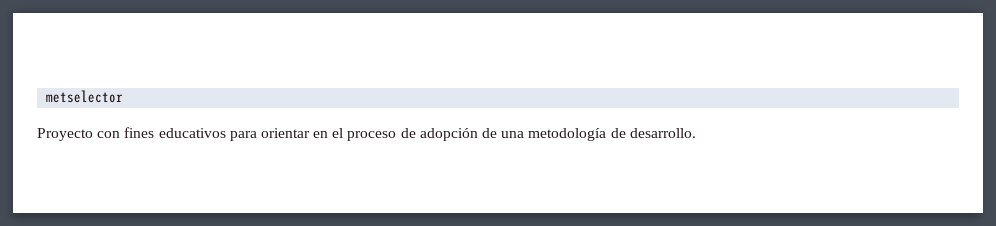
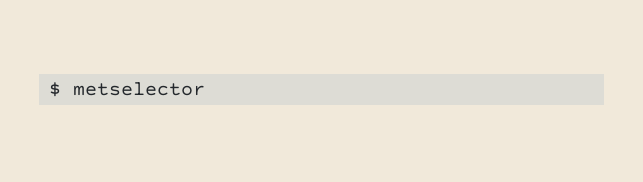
(46, 96) none -> [48,82,61,97] $
[37,127,696,141] // Proyecto con fines educativos para orientar en el proceso de adopción de una metodología de desarrollo. -> (205, 89) none

